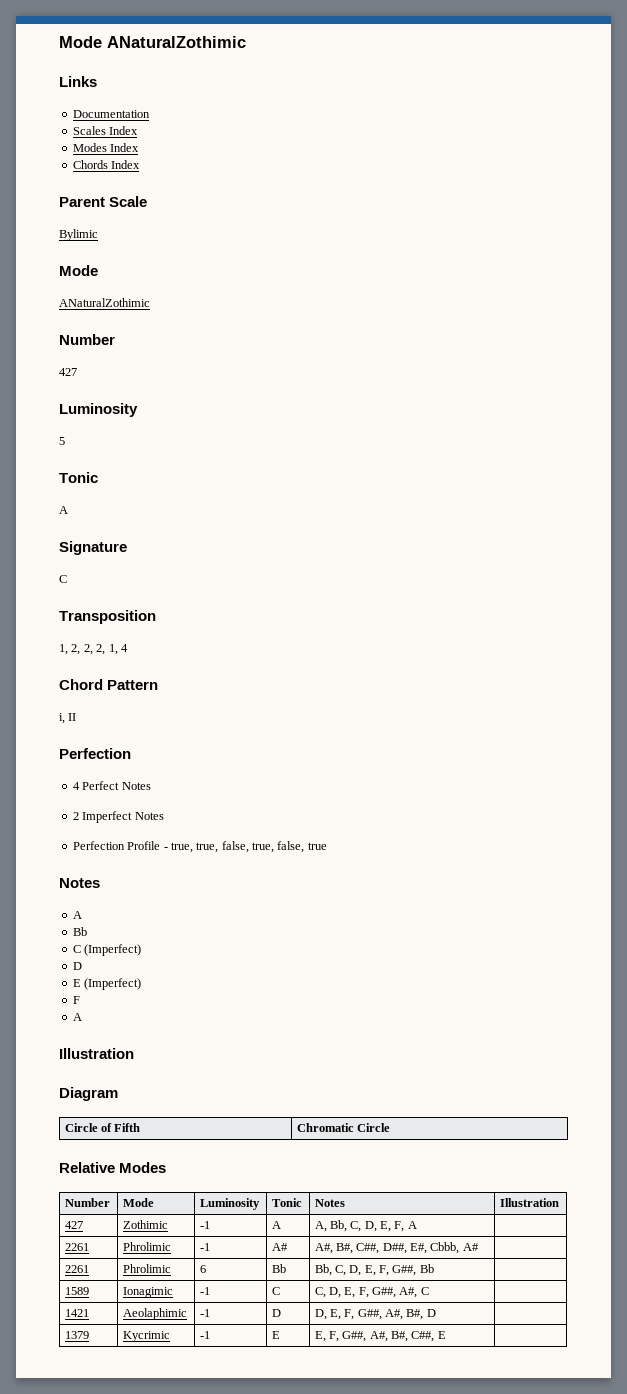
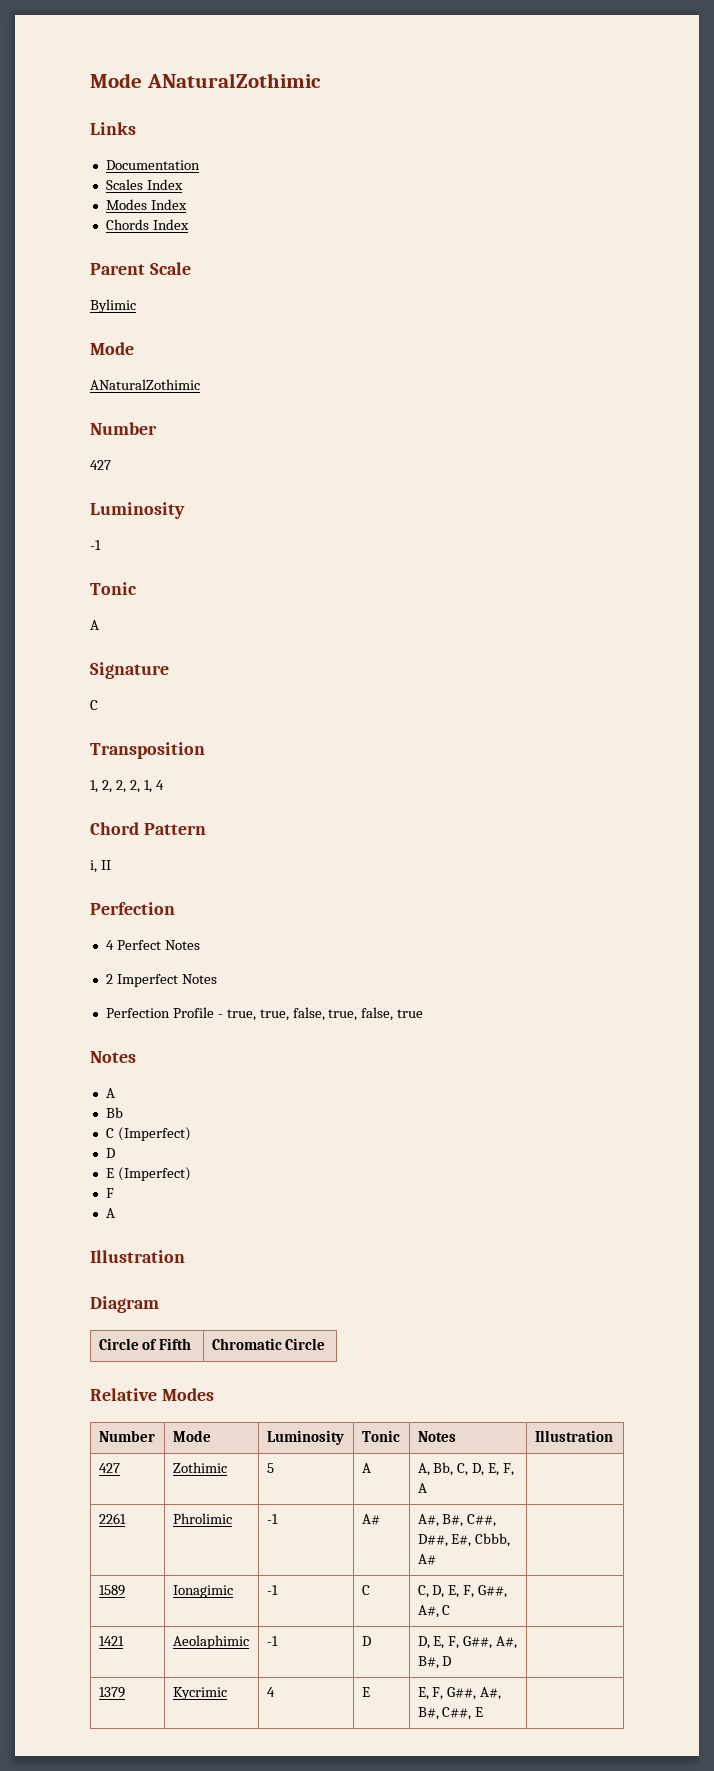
[59,437,65,445] 5 -> [90,540,101,550] -1
[199,1221,210,1229] -1 -> [266,1463,274,1473] 5
[64,1265,89,1273] [122,1264,171,1273] [199,1265,206,1273] [271,1264,286,1273] [314,1264,434,1276] // 2261 | Phrolimic | 6 | Bb | Bb, C, D, E, F, G##, Bb | -> (436, 1559) none
[199,1331,210,1339] -1 -> [266,1687,275,1697] 4

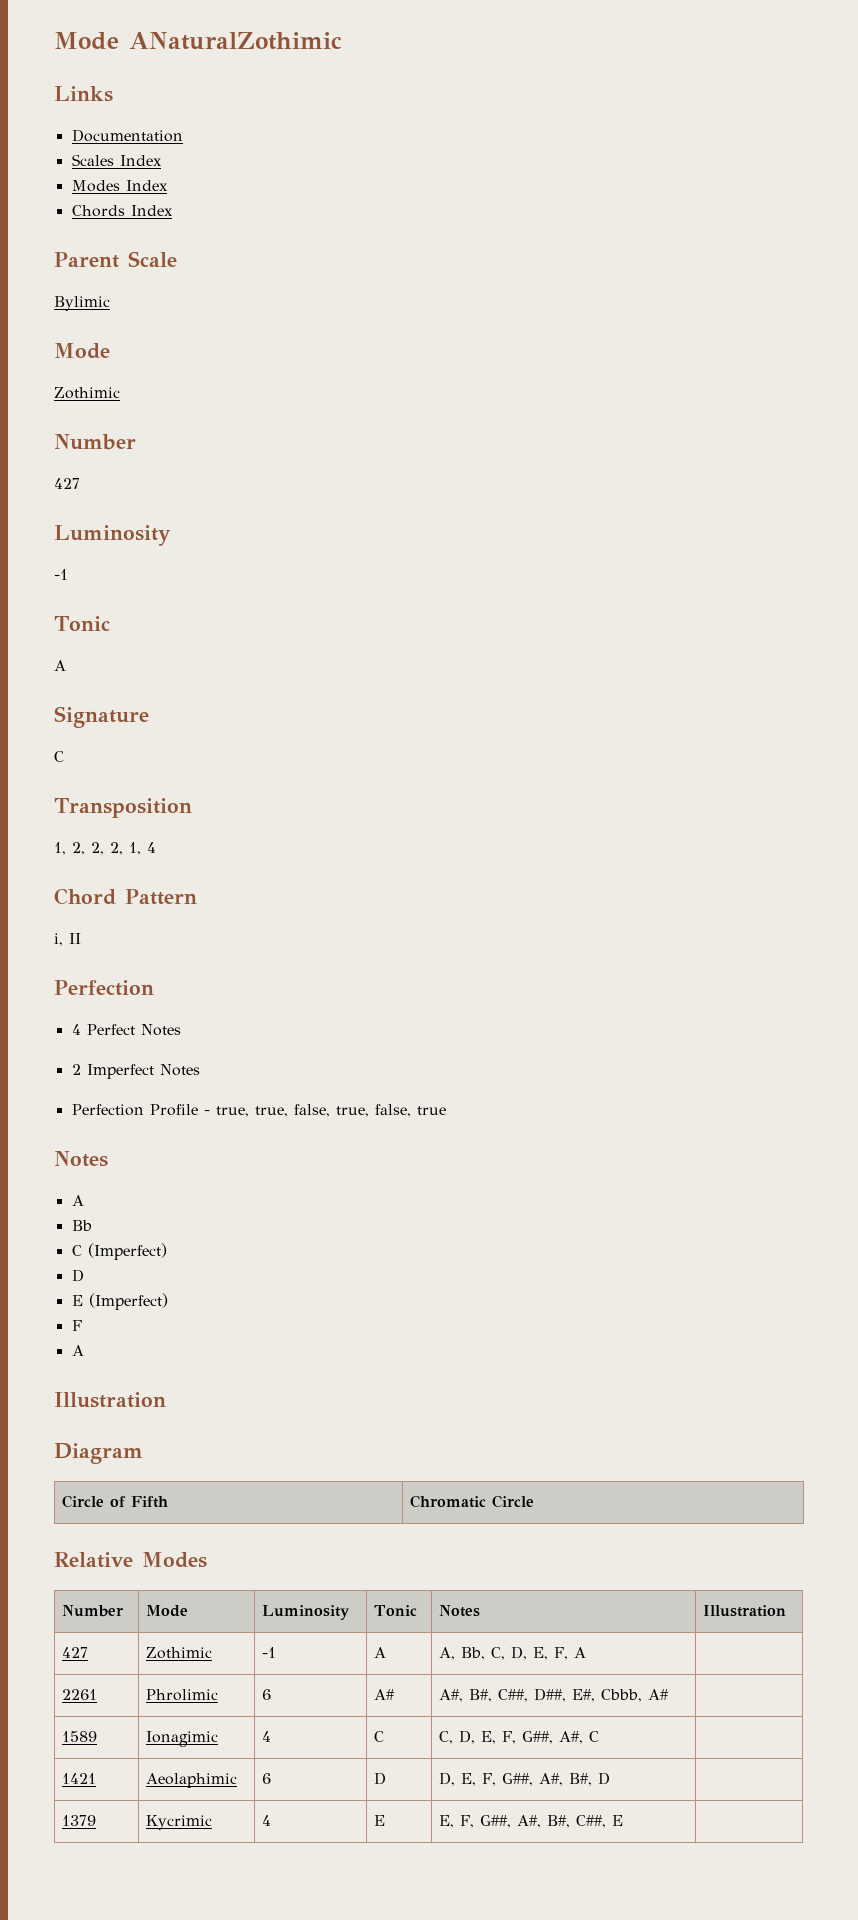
[90,379,200,390] ANaturalZothimic -> [54,387,120,399] Zothimic
[266,1463,274,1473] 5 -> [261,1647,276,1658] -1
[266,1514,278,1524] -1 -> [261,1689,271,1700] 6
[266,1585,278,1595] -1 -> [261,1731,271,1742] 4
[266,1636,278,1646] -1 -> [261,1773,271,1784] 6

